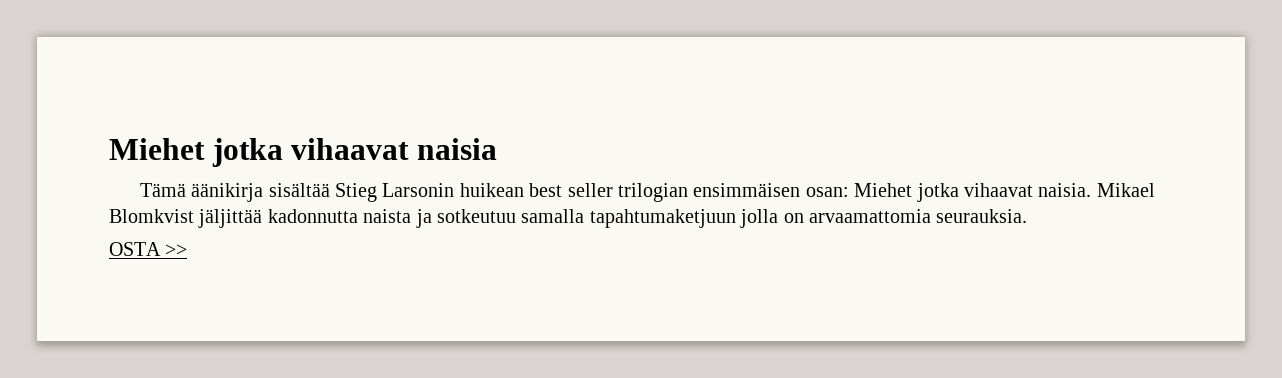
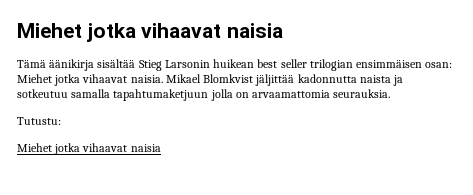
[109,242,188,256] OSTA >> -> [17,117,61,125] [17,143,161,155] Tutustu: // Miehet jotka vihaavat naisia

